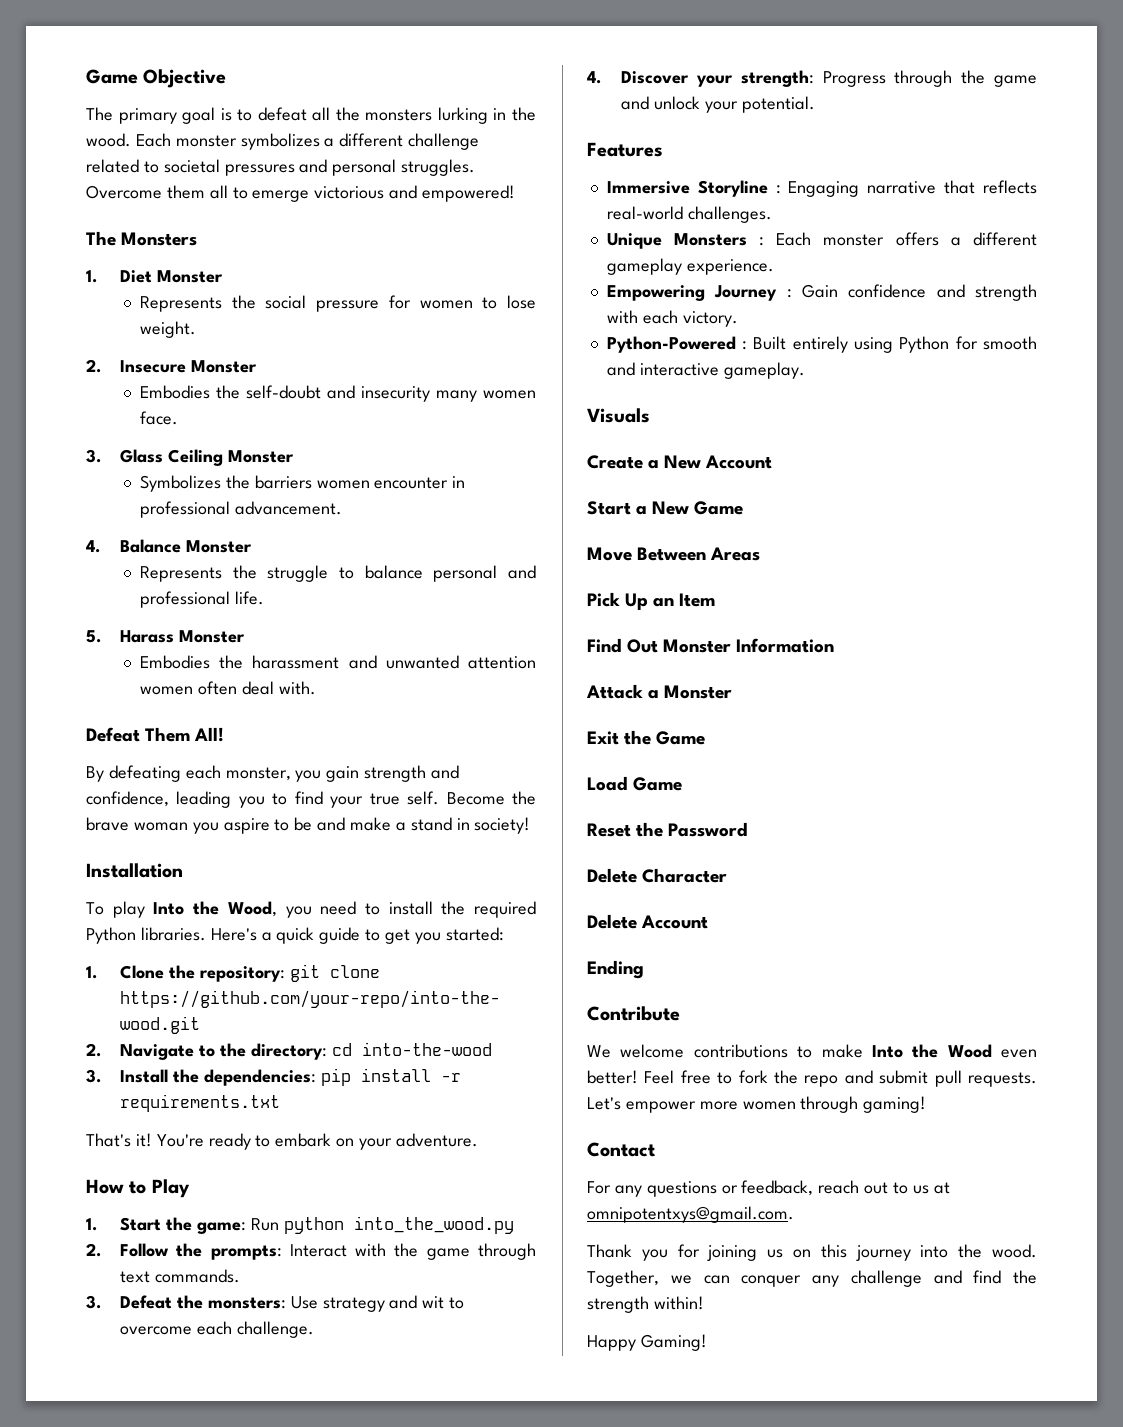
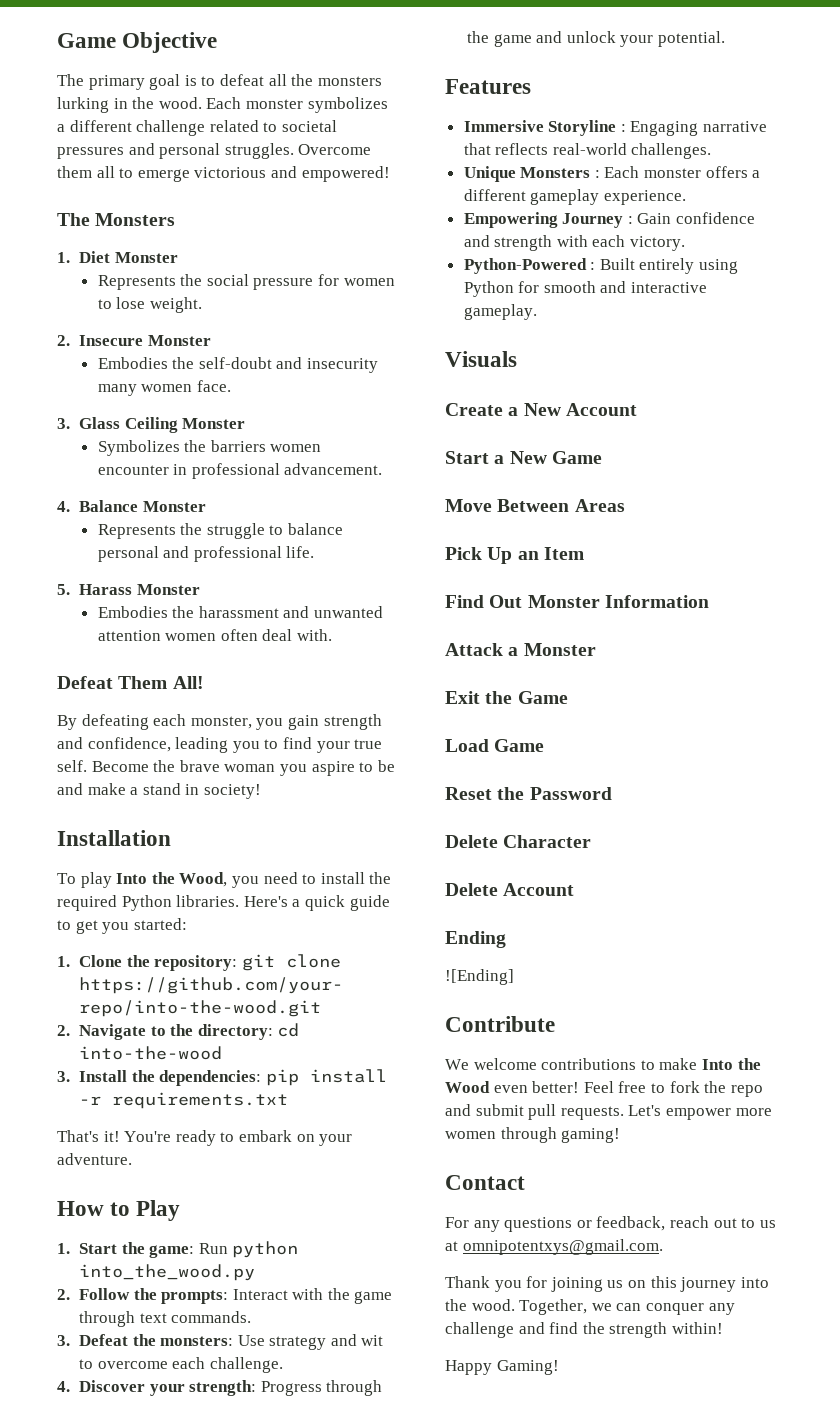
(644, 969) none -> [445,969,514,985] // ![Ending]

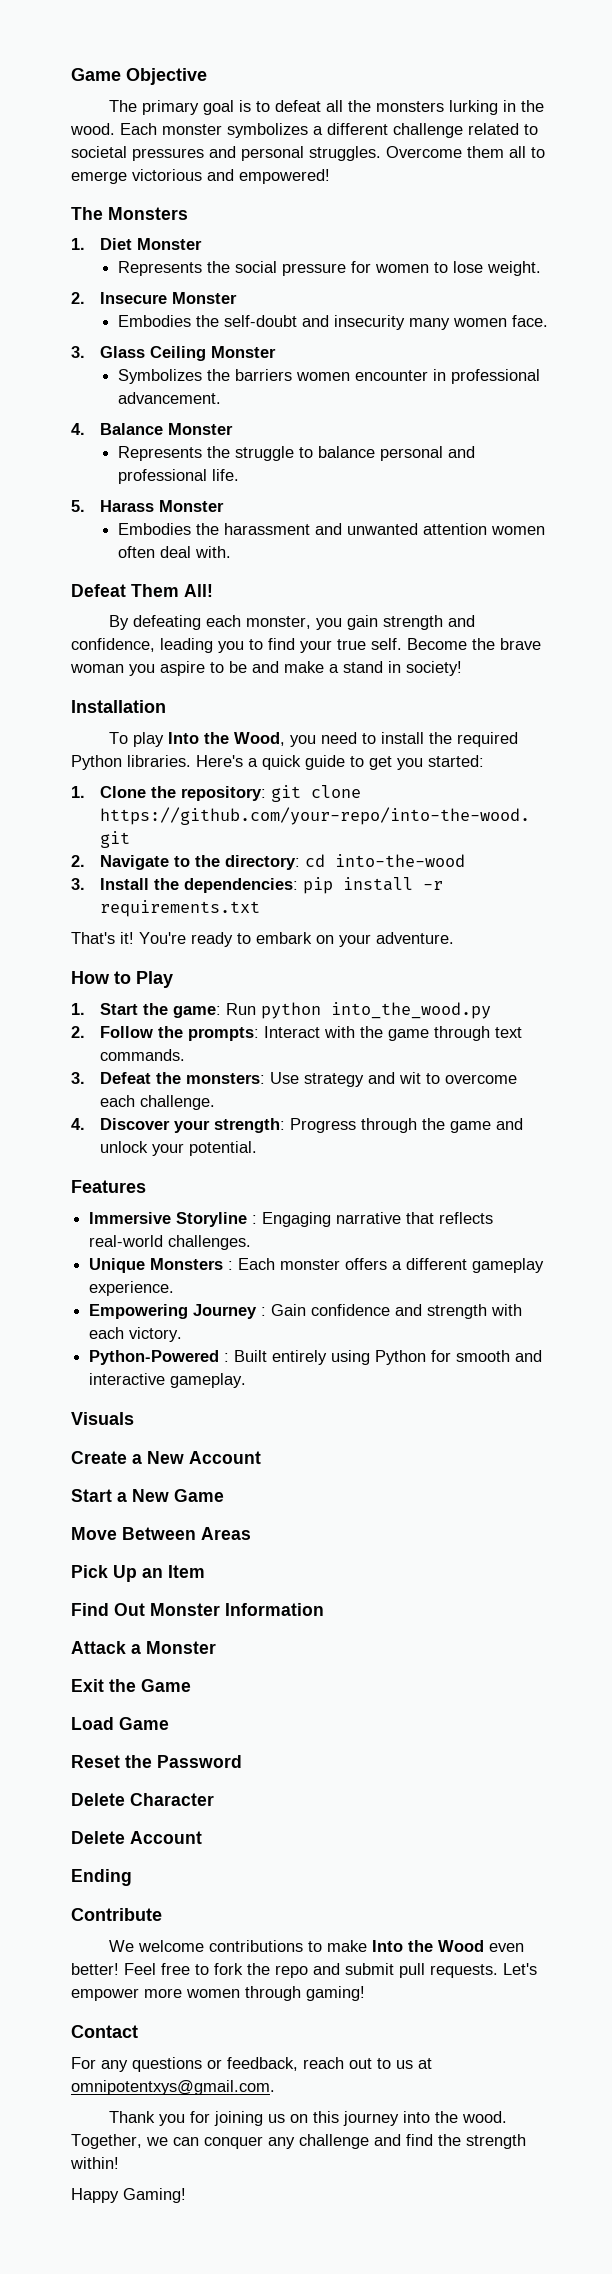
[445,969,514,985] // ![Ending] -> (132, 1877) none

